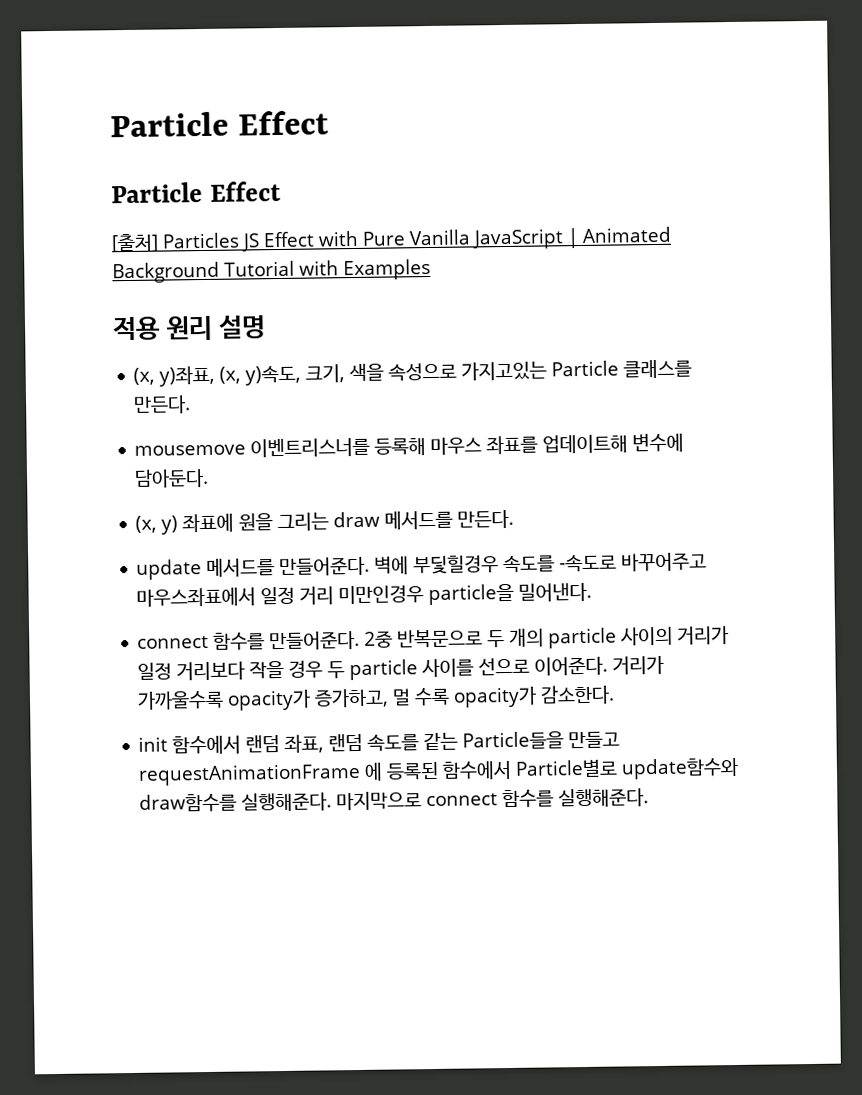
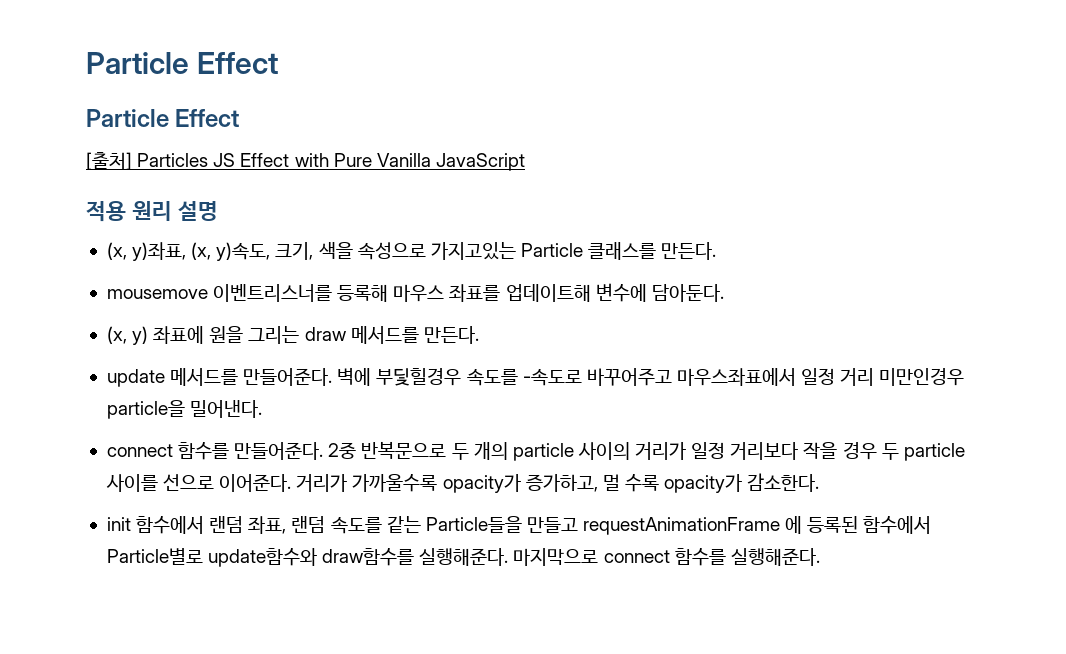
[567,226,671,249] [112,258,431,284] | Animated Background Tutorial with Examples -> (525, 162) none

